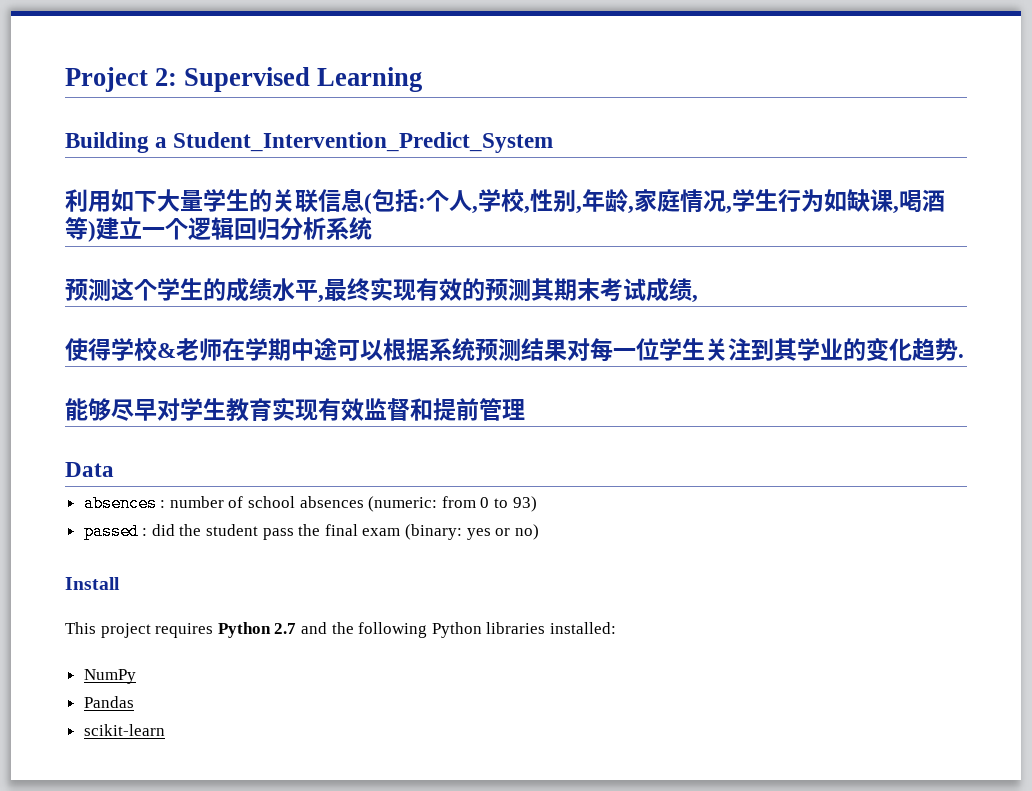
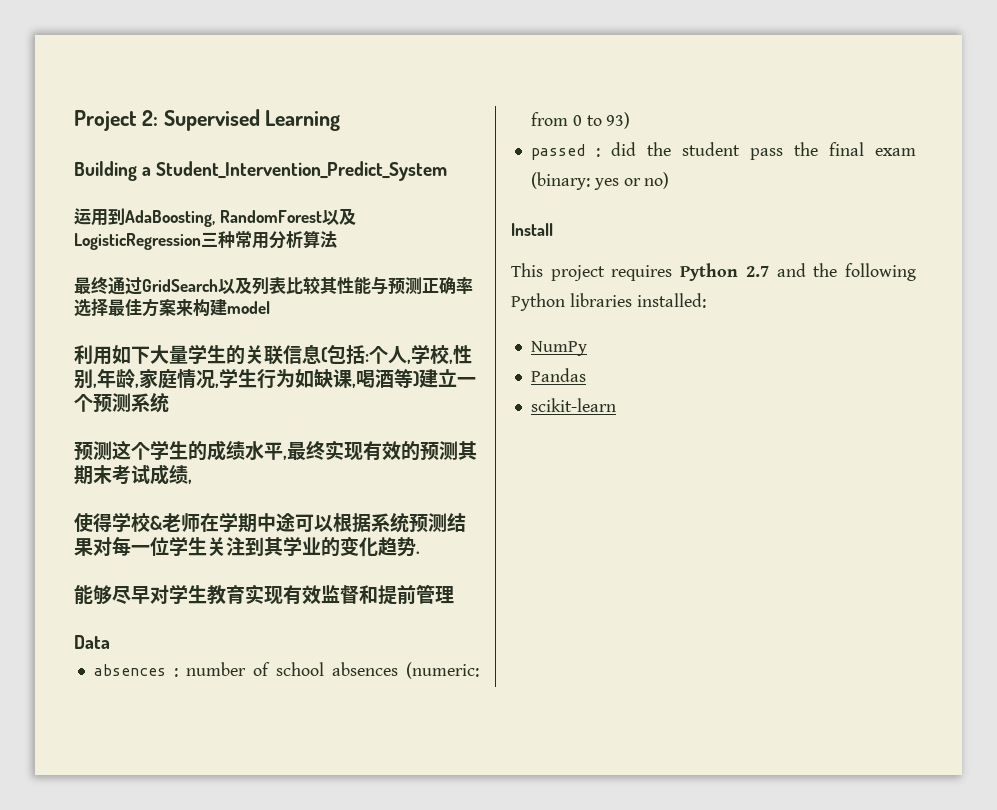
(554, 142) none -> [74,208,356,227] [74,230,337,250] [74,276,473,295] [74,298,270,317] // 运用到AdaBoosting, RandomForest以及LogisticRegression三种常用分析算法 // 最终通过GridSearch以及列表比较其性能与预测正确率选择最佳方案来构建model
[188,217,326,240] 逻辑回归分析 -> [93,393,131,413] 预测

